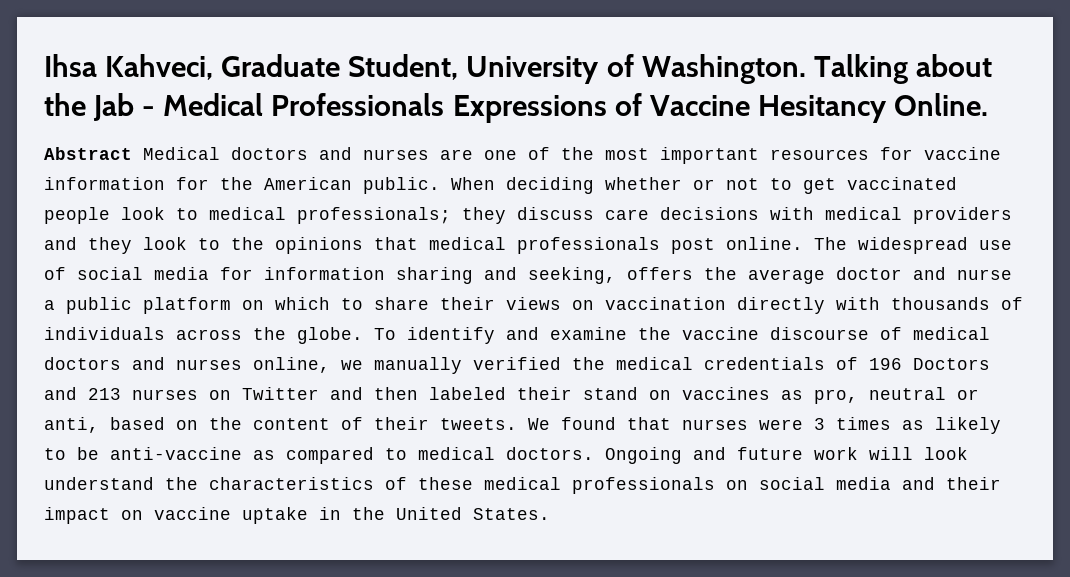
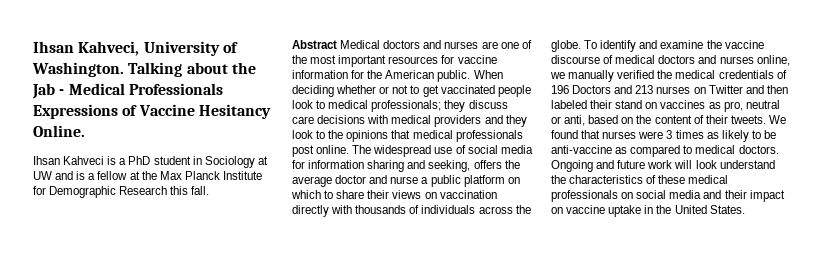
[44,54,459,80] Ihsa Kahveci, Graduate Student, -> [33,41,140,56] Ihsan Kahveci,
(988, 104) none -> [33,156,268,168] [33,171,262,180] [33,186,210,198] // Ihsan Kahveci is a PhD student in Sociology at UW and is a fellow at the Max Planck Institute for Demographic Research this fall.

